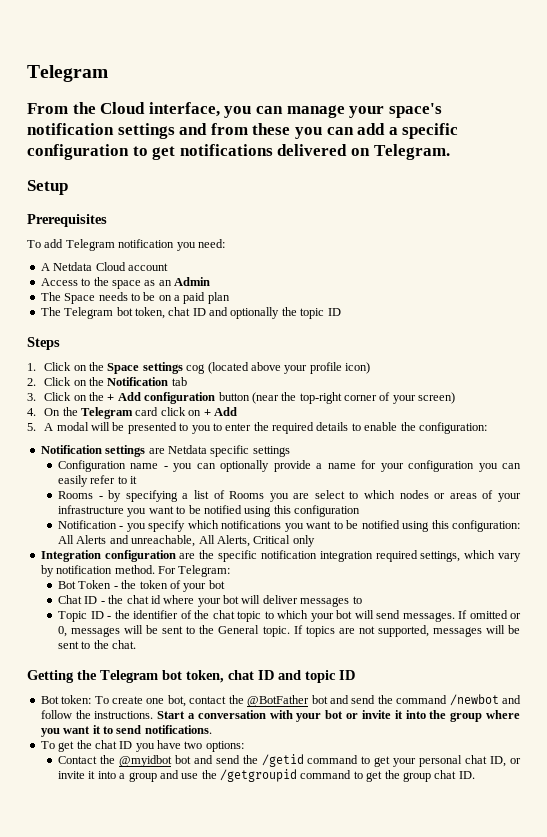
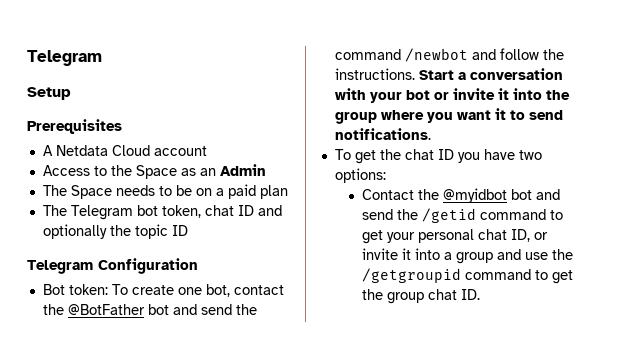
[27,102,442,118] [27,123,459,139] [27,144,450,160] [27,180,68,195] [27,214,107,227] [27,239,225,251] From the Cloud interface, you can manage your space's notification settings and from these you can add a specific configuration to get notifications delivered on Telegram. // Setup // Prerequisites // To add Telegram notification you need: -> [27,87,71,100] [27,119,122,134] Setup // Prerequisites
[111,280,141,289] space -> [135,165,177,179] Space
[27,337,60,350] [27,362,370,374] [27,377,187,386] [27,392,456,404] [27,407,237,419] [27,422,487,434] [40,445,290,457] [57,460,522,472] [57,475,138,487] [57,490,522,502] [57,505,360,517] [57,520,521,532] [57,535,315,547] [40,550,521,562] [40,565,231,577] [57,580,225,592] [57,595,362,607] [57,610,521,622] [57,625,520,637] [57,640,137,649] [27,670,355,683] Steps // 1. Click on the Space settings cog (located above your profile icon) // 2. Click on the Notification tab // 3. Click on the + Add configuration button (near the top-right corner of your screen) // 4. On the Telegram card click on + Add // 5. A modal will be presented to you to enter the required details to enable the configuration: // Notification settings are Netdata specific settings // Configuration name - you can optionally provide a name for your configuration you can easily refer to it // Rooms - by specifying a list of Rooms you are select to which nodes or areas of your infrastructure you want to be notified using this configuration // Notification - you specify which notifications you want to be notified using this configuration: All Alerts and unreachable, All Alerts, Critical only // Integration configuration are the specific notification integration required settings, which vary by notification method. For Telegram: // Bot Token - the token of your bot // Chat ID - the chat id where your bot will deliver messages to // Topic ID - the identifier of the chat topic to which your bot will send messages. If omitted or 0, messages will be sent to the General topic. If topics are not supported, messages will be sent to the chat. // Getting the Telegram bot token, chat ID and topic ID -> [27,258,198,274] Telegram Configuration

